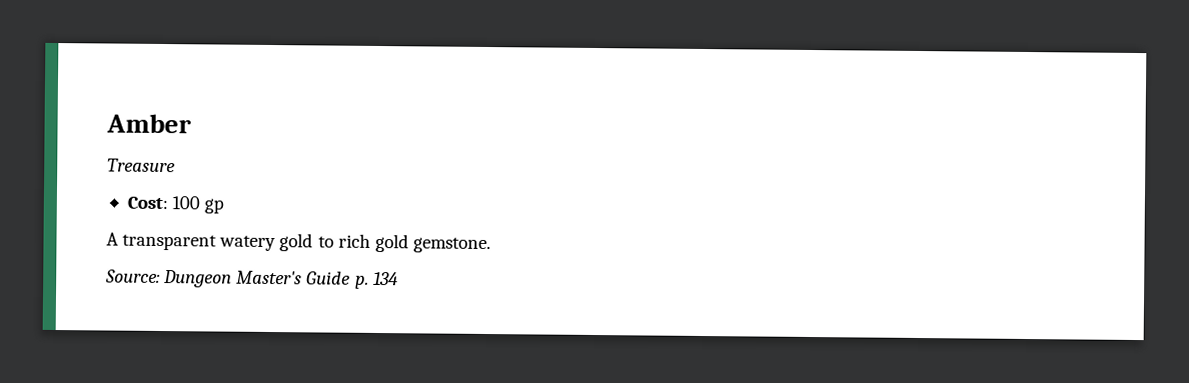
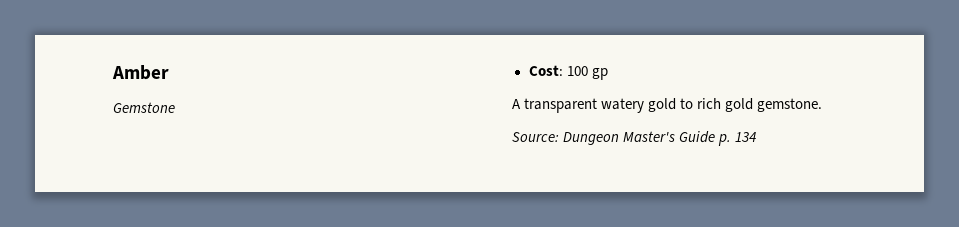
[107,158,176,173] Treasure -> [113,102,175,113] Gemstone

